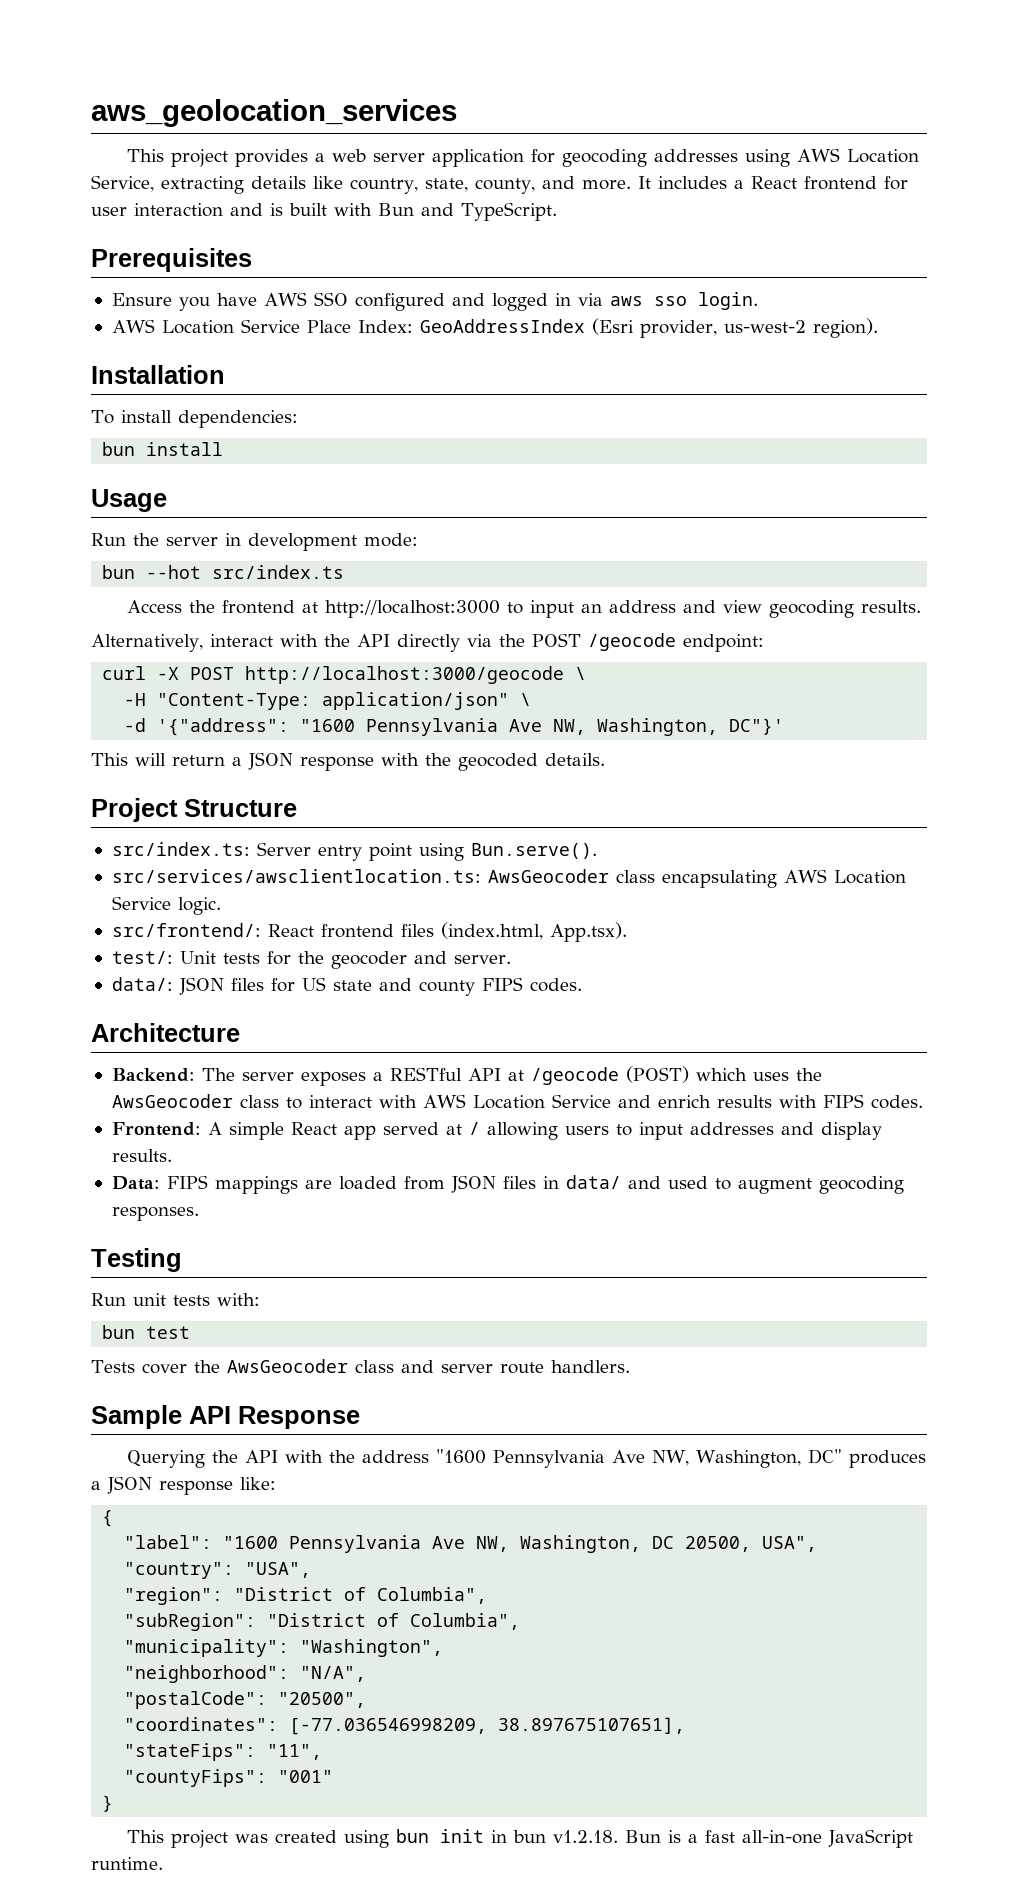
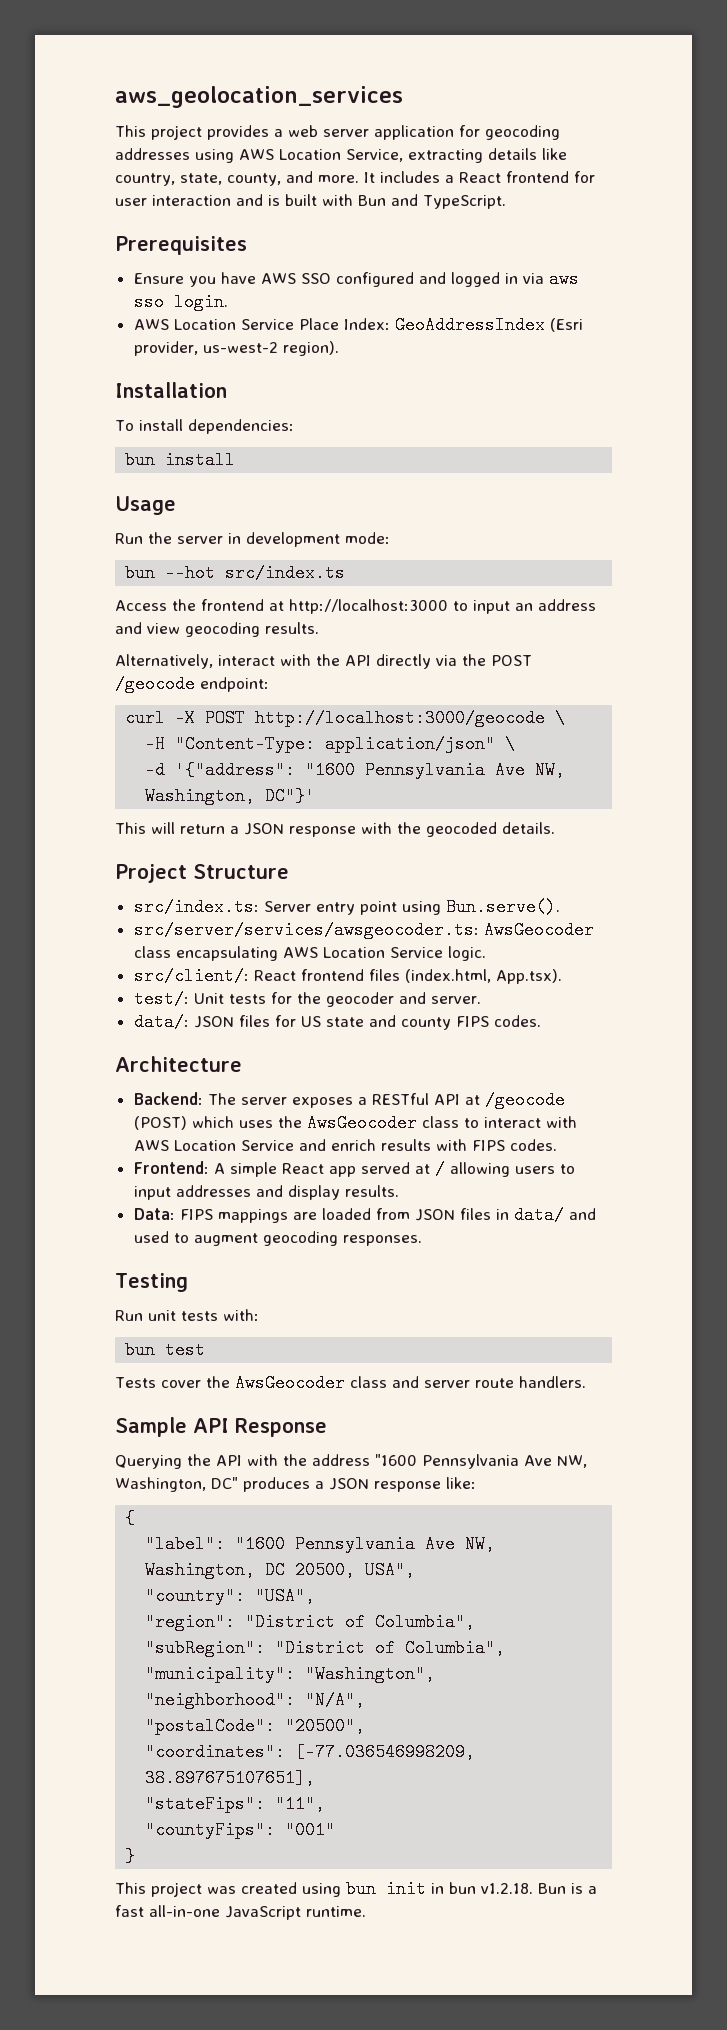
[111,869,481,883] src/services/awsclientlocation.ts: -> [133,921,479,939] src/server/services/awsgeocoder.ts:
[111,923,261,937] src/frontend/: -> [133,967,249,985] src/client/:

